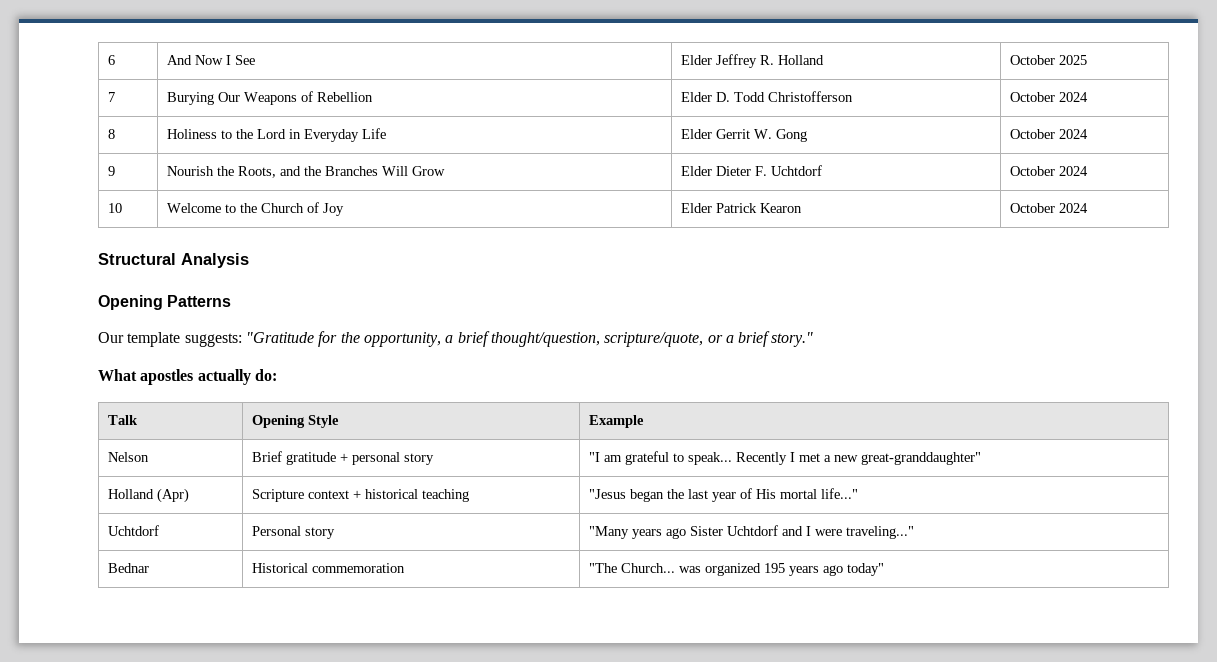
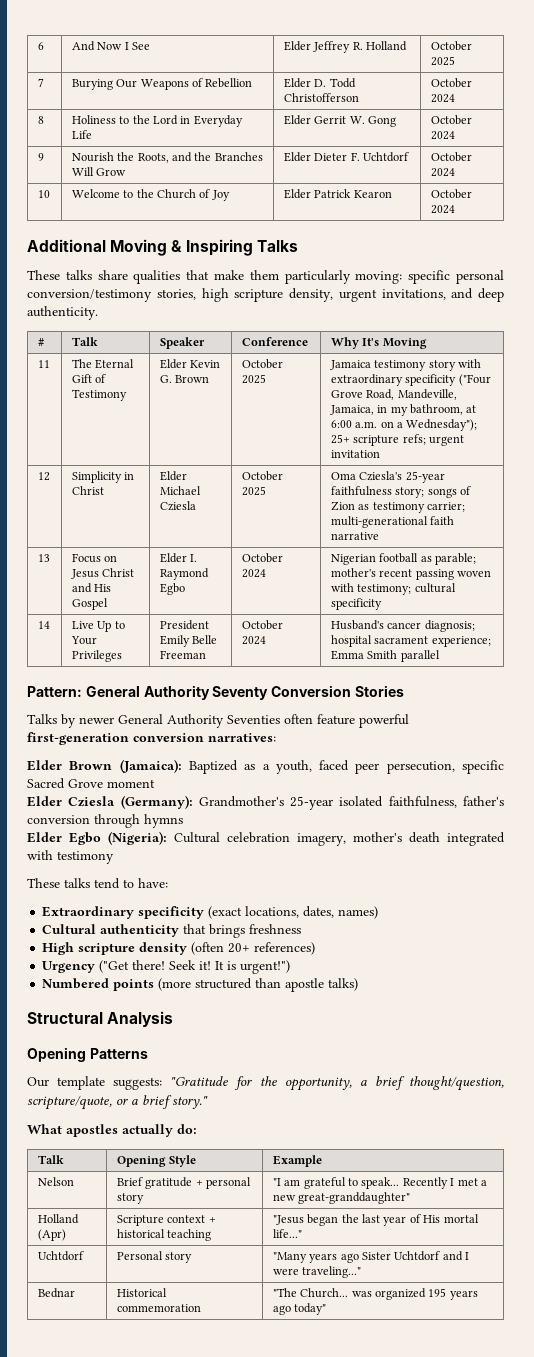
(1089, 208) none -> [27,239,298,256] [27,270,505,284] [27,288,504,302] [27,306,98,320] [37,338,45,346] [71,337,98,346] [159,337,205,349] [241,337,308,346] [330,337,427,349] [37,360,50,368] [71,359,135,369] [71,374,107,383] [71,389,127,401] [159,359,221,369] [159,375,210,383] [241,359,283,369] [241,374,266,384] [329,359,482,371] [330,374,491,386] [330,389,457,400] [329,404,477,416] [330,419,478,431] [330,434,465,446] [330,450,380,458] [37,472,50,481] [71,471,135,483] [71,486,104,495] [159,471,187,481] [159,486,201,495] [159,501,196,511] [241,471,283,481] [241,486,266,496] [330,471,445,483] [330,486,472,498] [330,501,466,513] [330,516,455,528] [330,532,379,540] [37,554,50,562] [71,553,118,563] [70,568,135,579] [71,583,112,593] [71,598,108,610] [159,553,198,563] [159,568,209,580] [159,583,185,595] [241,553,283,563] [241,569,266,578] [330,553,477,565] [330,568,492,580] [330,583,456,595] [330,598,382,610] [37,621,50,629] [71,621,125,632] [70,636,97,645] [71,650,122,662] [159,620,209,630] [159,635,218,647] [159,650,206,659] [241,620,283,630] [241,636,266,645] [330,620,475,632] [330,635,491,647] [330,650,440,662] [27,685,404,700] [27,714,409,728] [27,732,276,745] [27,759,505,774] [27,778,155,789] [27,795,504,810] [27,814,183,828] [27,831,505,846] [27,850,114,864] [27,878,168,889] [42,906,379,919] [42,924,302,938] [42,942,316,955] [42,960,291,974] [42,978,359,992] // Additional Moving & Inspiring Talks // These talks share qualities that make them particularly moving: specific personal conversion/testimony stories, high scripture density, urgent invitations, and deep authenticity. // # | Talk | Speaker | Conference | Why It's Moving // 11 | The Eternal Gift of Testimony | Elder Kevin G. Brown | October 2025 | Jamaica testimony story with extraordinary specificity ("Four Grove Road, Mandeville, Jamaica, in my bathroom, at 6:00 a.m. on a Wednesday"); 25+ scripture refs; urgent invitation // 12 | Simplicity in Christ | Elder Michael Cziesla | October 2025 | Oma Cziesla's 25-year faithfulness story; songs of Zion as testimony carrier; multi-generational faith narrative // 13 | Focus on Jesus Christ and His Gospel | Elder I. Raymond Egbo | October 2024 | Nigerian football as parable; mother's recent passing woven with testimony; cultural specificity // 14 | Live Up to Your Privileges | President Emily Belle Freeman | October 2024 | Husband's cancer diagnosis; hospital sacrament experience; Emma Smith parallel // Pattern: General Authority Seventy Conversion Stories // Talks by newer General Authority Seventies often feature powerful first-generation conversion narratives: // Elder Brown (Jamaica): Baptized as a youth, faced peer persecution, specific Sacred Grove moment // Elder Cziesla (Germany): Grandmother's 25-year isolated faithfulness, father's conversion through hymns // Elder Egbo (Nigeria): Cultural celebration imagery, mother's death integrated with testimony // These talks tend to have: // Extraordinary specificity (exact locations, dates, names) // Cultural authenticity that brings freshness // High scripture density (often 20+ references) // Urgency ("Get there! Seek it! It is urgent!") // Numbered points (more structured than apostle talks)

